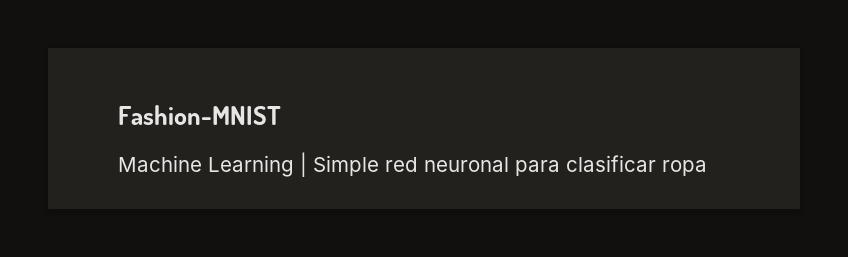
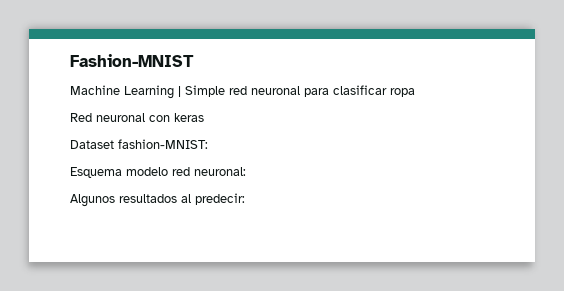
(707, 168) none -> [70,113,204,122] [70,139,208,149] [70,167,246,178] [70,193,245,207] // Red neuronal con keras // Dataset fashion-MNIST: // Esquema modelo red neuronal: // Algunos resultados al predecir:

